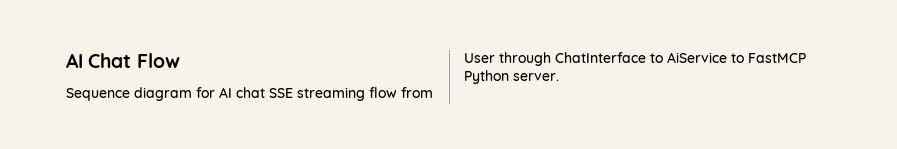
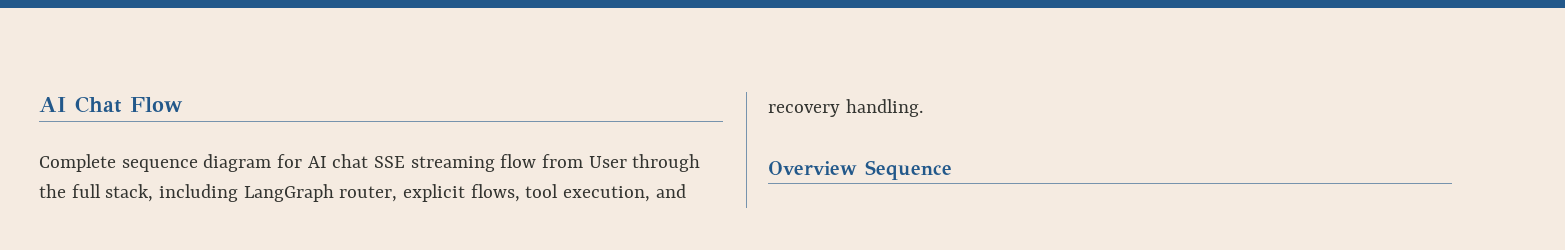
[66,88,130,101] Sequence -> [39,154,198,172] Complete sequence
[555,52,806,63] [464,70,559,84] ChatInterface to AiService to FastMCP Python server. -> [39,184,686,202] [768,99,923,117] [768,160,952,180] the full stack, including LangGraph router, explicit flows, tool execution, and recovery handling. // Overview Sequence

